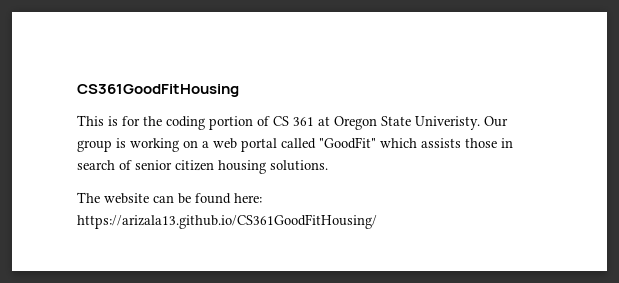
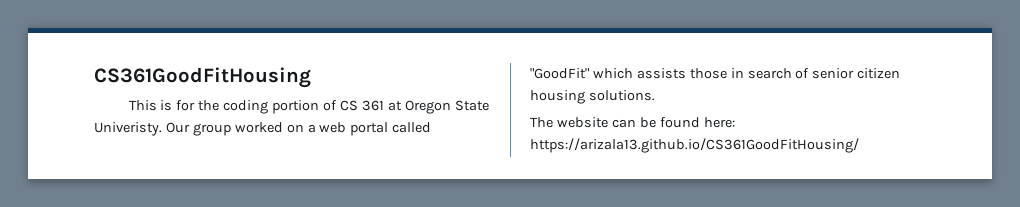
[116,138,179,152] is working -> [234,122,283,133] worked

